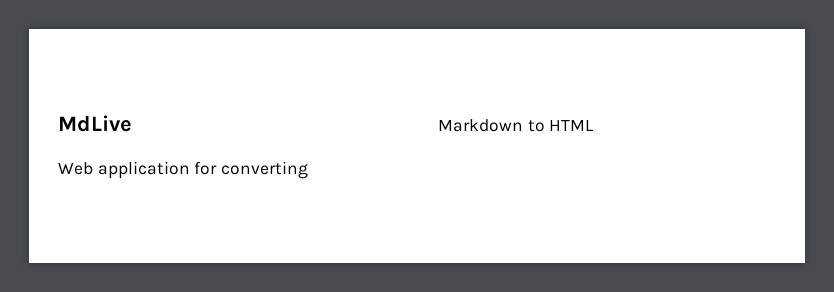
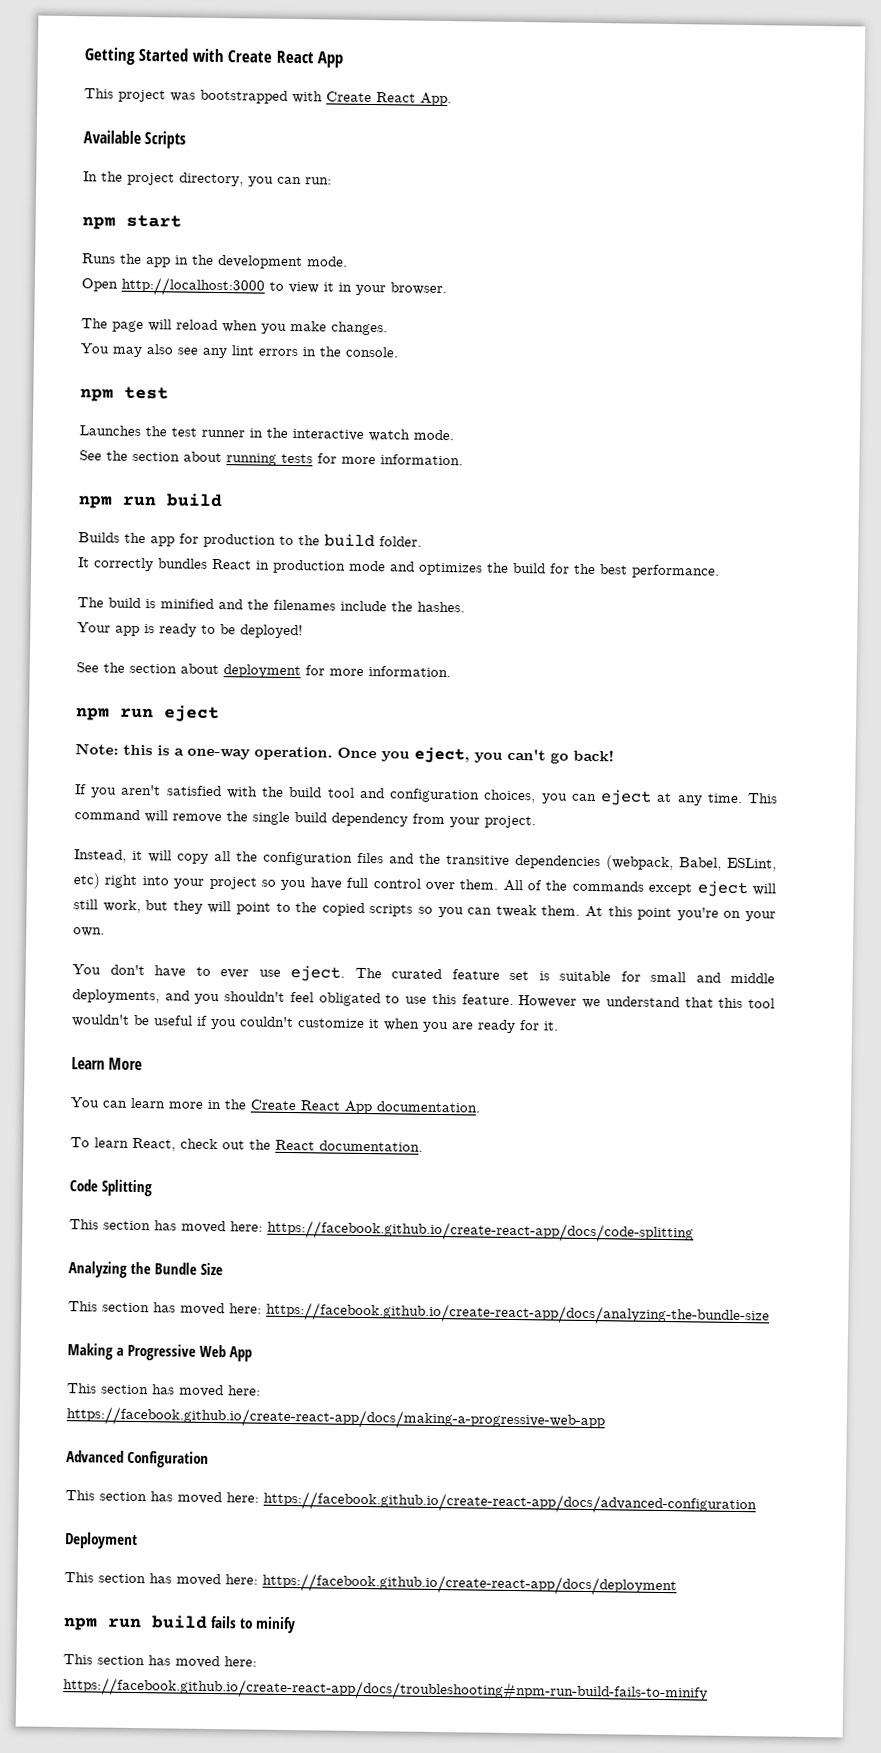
[58,115,132,132] [58,161,309,179] [438,119,595,132] MdLive // Web application for converting Markdown to HTML -> [84,47,344,68] [84,88,452,107] [83,130,187,149] [83,171,332,187] [82,214,182,230] [82,253,348,270] [81,276,447,297] [81,318,388,336] [80,343,399,359] [80,386,169,402] [79,425,454,442] [79,450,463,466] [78,493,223,509] [78,532,422,548] [78,557,720,579] [77,597,465,613] [77,622,303,639] [76,662,451,679] [76,705,220,723] [75,743,614,764] [75,784,779,806] [74,809,536,829] [74,849,777,872] [73,873,777,898] [73,899,777,922] [73,927,105,937] [72,964,775,984] [72,989,776,1009] [71,1014,559,1034] [71,1057,143,1071] [70,1097,481,1115] [70,1137,423,1152] [69,1179,153,1197] [69,1219,694,1244] [68,1261,224,1278] [68,1301,770,1327] [67,1343,253,1362] [67,1383,261,1398] [66,1406,605,1432] [66,1450,210,1468] [65,1490,757,1516] [65,1532,138,1550] [64,1572,677,1597] [63,1615,297,1634] [63,1654,257,1669] [63,1676,708,1704] Getting Started with Create React App // This project was bootstrapped with Create React App. // Available Scripts // In the project directory, you can run: // npm start // Runs the app in the development mode. // Open http://localhost:3000 to view it in your browser. // The page will reload when you make changes. // You may also see any lint errors in the console. // npm test // Launches the test runner in the interactive watch mode. // See the section about running tests for more information. // npm run build // Builds the app for production to the build folder. // It correctly bundles React in production mode and optimizes the build for the best performance. // The build is minified and the filenames include the hashes. // Your app is ready to be deployed! // See the section about deployment for more information. // npm run eject // Note: this is a one-way operation. Once you eject, you can't go back! // If you aren't satisfied with the build tool and configuration choices, you can eject at any time. This command will remove the single build dependency from your project. // Instead, it will copy all the configuration files and the transitive dependencies (webpack, Babel, ESLint, etc) right into your project so you have full control over them. All of the commands except eject will still work, but they will point to the copied scripts so you can tweak them. At this point you're on your own. // You don't have to ever use eject. The curated feature set is suitable for small and middle deployments, and you shouldn't feel obligated to use this feature. However we understand that this tool wouldn't be useful if you couldn't customize it when you are ready for it. // Learn More // You can learn more in the Create React App documentation. // To learn React, check out the React documentation. // Code Splitting // This section has moved here: https://facebook.github.io/create-react-app/docs/code-splitting // Analyzing the Bundle Size // This section has moved here: https://facebook.github.io/create-react-app/docs/analyzing-the-bundle-size // Making a Progressive Web App // This section has moved here: https://facebook.github.io/create-react-app/docs/making-a-progressive-web-app // Advanced Configuration // This section has moved here: https://facebook.github.io/create-react-app/docs/advanced-configuration // Deployment // This section has moved here: https://facebook.github.io/create-react-app/docs/deployment // npm run build fails to minify // This section has moved here: https://facebook.github.io/create-react-app/docs/troubleshooting#npm-run-build-fails-to-minify

